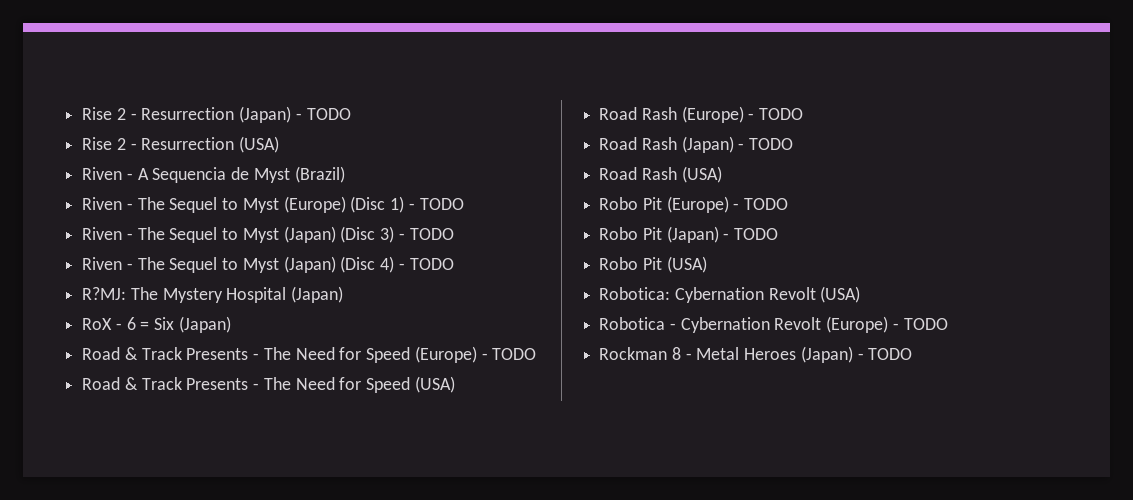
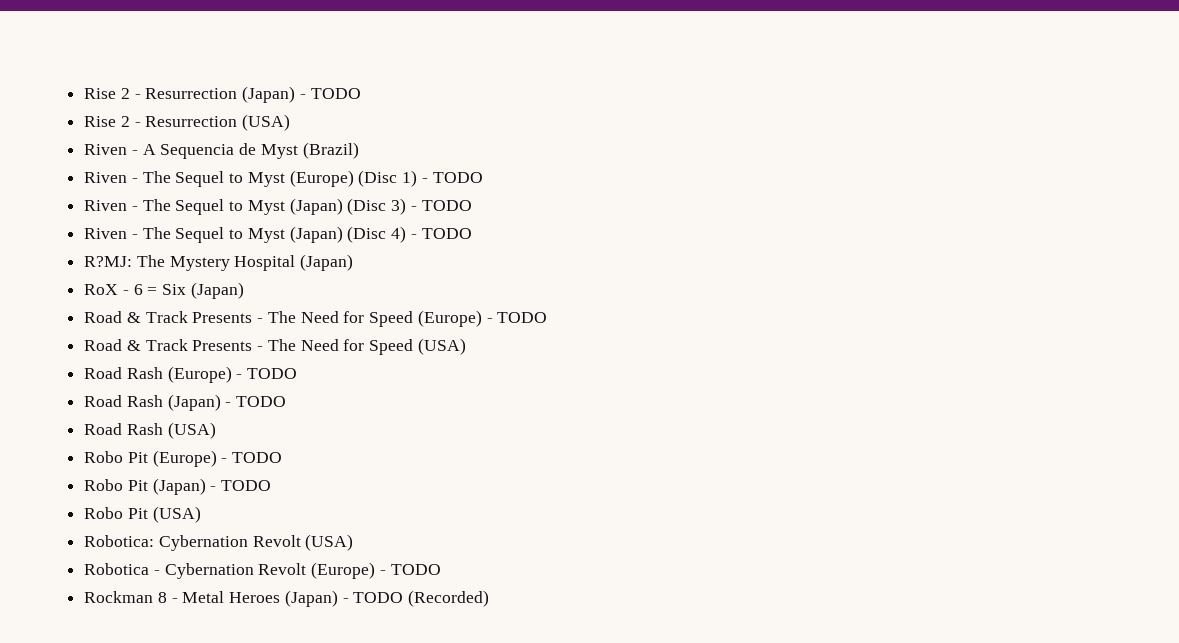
(913, 354) none -> [408,590,490,607] (Recorded)

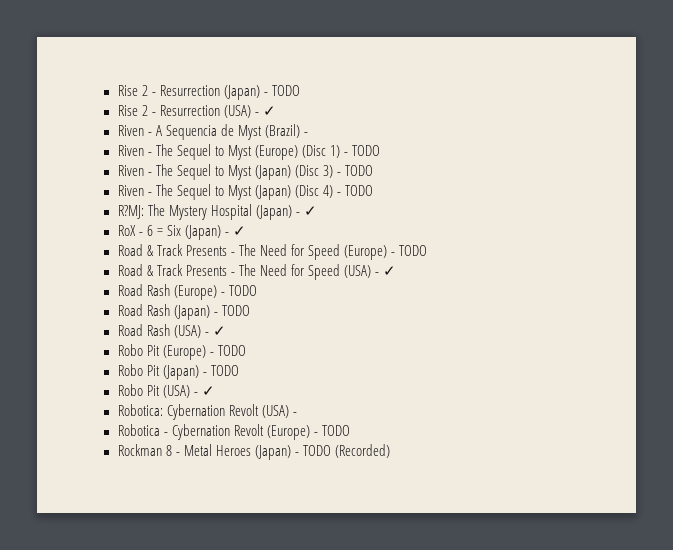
(291, 122) none -> [254,106,276,116] - ✓
(359, 150) none -> [303,132,308,136] -
(354, 262) none -> [295,206,317,216] - ✓
(244, 290) none -> [224,226,246,236] - ✓
(466, 346) none -> [375,266,397,276] - ✓
(216, 430) none -> [204,326,226,336] - ✓
(201, 514) none -> [193,386,215,396] - ✓
(354, 542) none -> [292,412,297,416] -

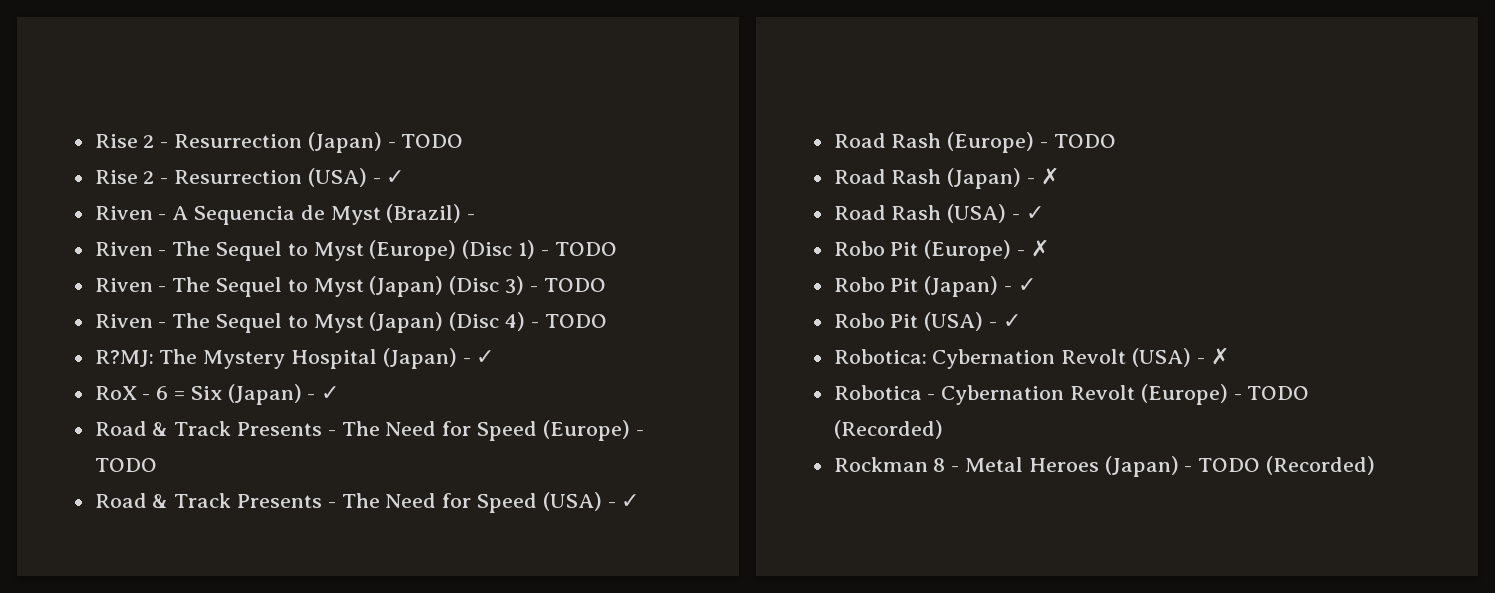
[221,305,250,316] TODO -> [1040,167,1059,185] ✗
[217,345,246,356] TODO -> [1030,239,1049,257] ✗
[210,365,239,376] TODO -> [1017,278,1036,292] ✓
(297, 414) none -> [1210,347,1229,365] ✗
(350, 430) none -> [833,420,943,439] (Recorded)

